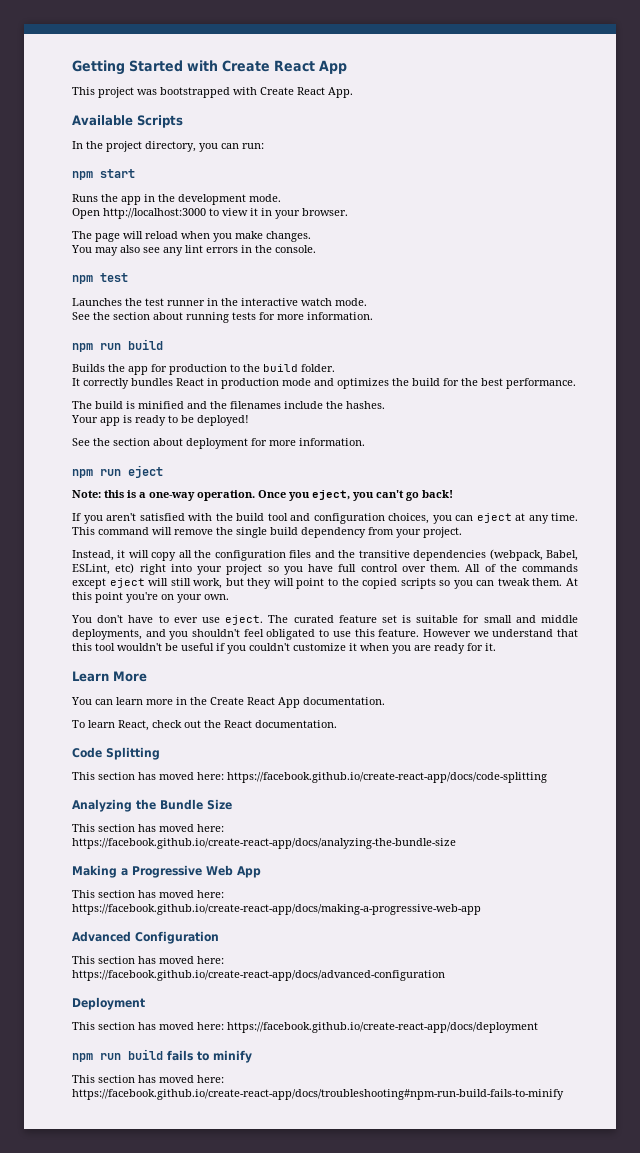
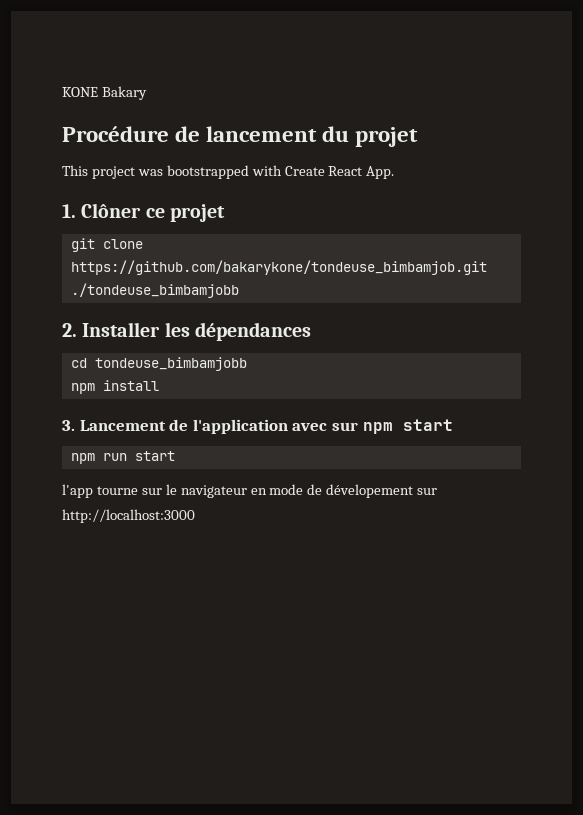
[72,60,347,75] Getting Started with Create React App -> [62,86,147,100] [62,126,419,147] KONE Bakary // Procédure de lancement du projet
[72,115,183,128] [72,141,264,152] [72,169,135,180] [72,194,281,205] [72,208,348,219] [72,231,311,242] [71,245,316,256] [72,273,128,284] [72,298,367,306] [72,312,373,323] [72,339,163,352] [72,364,335,375] [72,378,576,389] [72,401,385,409] [71,415,249,426] [72,438,365,449] [72,465,163,478] [72,490,453,501] [72,513,578,524] [72,527,462,538] [72,549,578,561] [72,563,578,575] [72,578,578,589] [72,592,229,603] [71,615,578,625] [72,629,578,640] [72,643,496,654] [72,671,147,682] [71,697,385,708] [72,720,337,731] [72,747,160,760] [72,772,547,783] [72,799,232,812] [72,824,224,832] [72,838,456,849] [72,865,261,878] [72,890,224,898] [72,904,481,915] [72,931,219,944] [72,956,224,964] [72,970,445,981] [72,997,145,1010] [72,1022,538,1033] [72,1049,252,1063] [72,1075,224,1083] [72,1089,564,1100] Available Scripts // In the project directory, you can run: // npm start // Runs the app in the development mode. // Open http://localhost:3000 to view it in your browser. // The page will reload when you make changes. // You may also see any lint errors in the console. // npm test // Launches the test runner in the interactive watch mode. // See the section about running tests for more information. // npm run build // Builds the app for production to the build folder. // It correctly bundles React in production mode and optimizes the build for the best performance. // The build is minified and the filenames include the hashes. // Your app is ready to be deployed! // See the section about deployment for more information. // npm run eject // Note: this is a one-way operation. Once you eject, you can't go back! // If you aren't satisfied with the build tool and configuration choices, you can eject at any time. This command will remove the single build dependency from your project. // Instead, it will copy all the configuration files and the transitive dependencies (webpack, Babel, ESLint, etc) right into your project so you have full control over them. All of the commands except eject will still work, but they will point to the copied scripts so you can tweak them. At this point you're on your own. // You don't have to ever use eject. The curated feature set is suitable for small and middle deployments, and you shouldn't feel obligated to use this feature. However we understand that this tool wouldn't be useful if you couldn't customize it when you are ready for it. // Learn More // You can learn more in the Create React App documentation. // To learn React, check out the React documentation. // Code Splitting // This section has moved here: https://facebook.github.io/create-react-app/docs/code-splitting // Analyzing the Bundle Size // This section has moved here: https://facebook.github.io/create-react-app/docs/analyzing-the-bundle-size // Making a Progressive Web App // This section has moved here: https://facebook.github.io/create-react-app/docs/making-a-progressive-web-app // Advanced Configuration // This section has moved here: https://facebook.github.io/create-react-app/docs/advanced-configuration // Deployment // This section has moved here: https://facebook.github.io/create-react-app/docs/deployment // npm run build fails to minify // This section has moved here: https://facebook.github.io/create-react-app/docs/troubleshooting#npm-run-build-fails-to-minify -> [62,203,225,222] [70,238,143,252] [70,260,487,275] [70,283,239,298] [62,322,311,341] [70,357,247,371] [70,380,159,394] [62,419,453,434] [70,451,175,464] [62,484,438,498] [62,509,195,523] 1. Clôner ce projet // git clone https://github.com/bakarykone/tondeuse_bimbamjob.git ./tondeuse_bimbamjobb // 2. Installer les dépendances // cd tondeuse_bimbamjobb // npm install // 3. Lancement de l'application avec sur npm start // npm run start // l'app tourne sur le navigateur en mode de dévelopement sur http://localhost:3000

